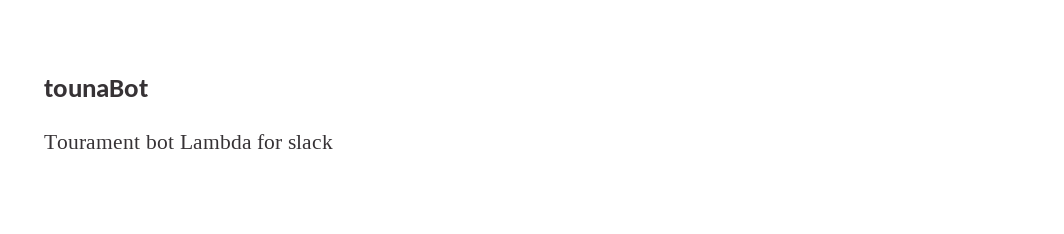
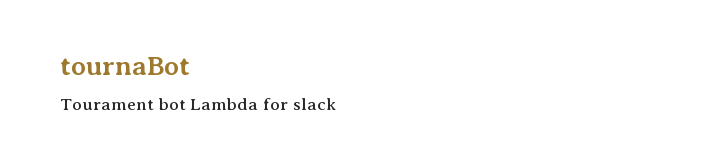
[44,80,148,97] tounaBot -> [60,57,190,75] tournaBot

